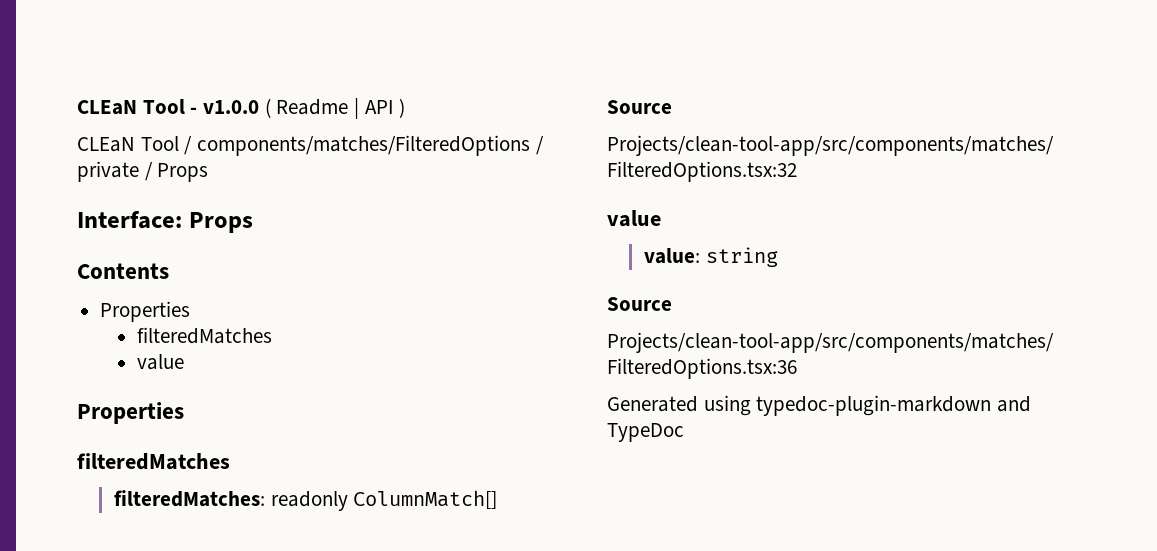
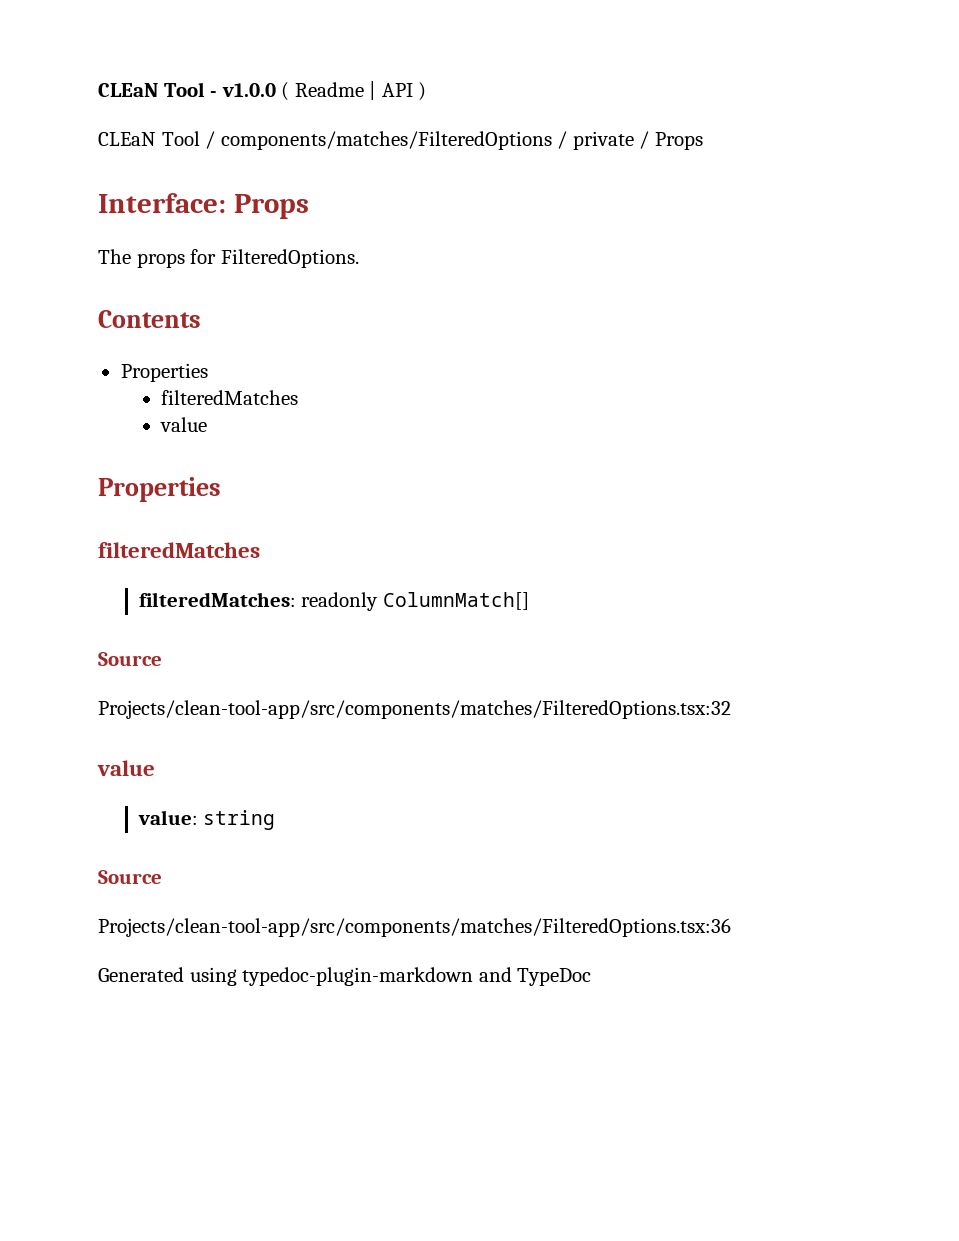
(253, 222) none -> [98,249,359,268] // The props for FilteredOptions.

